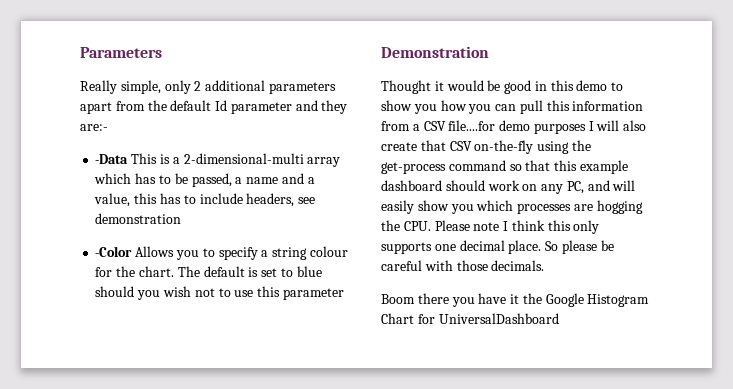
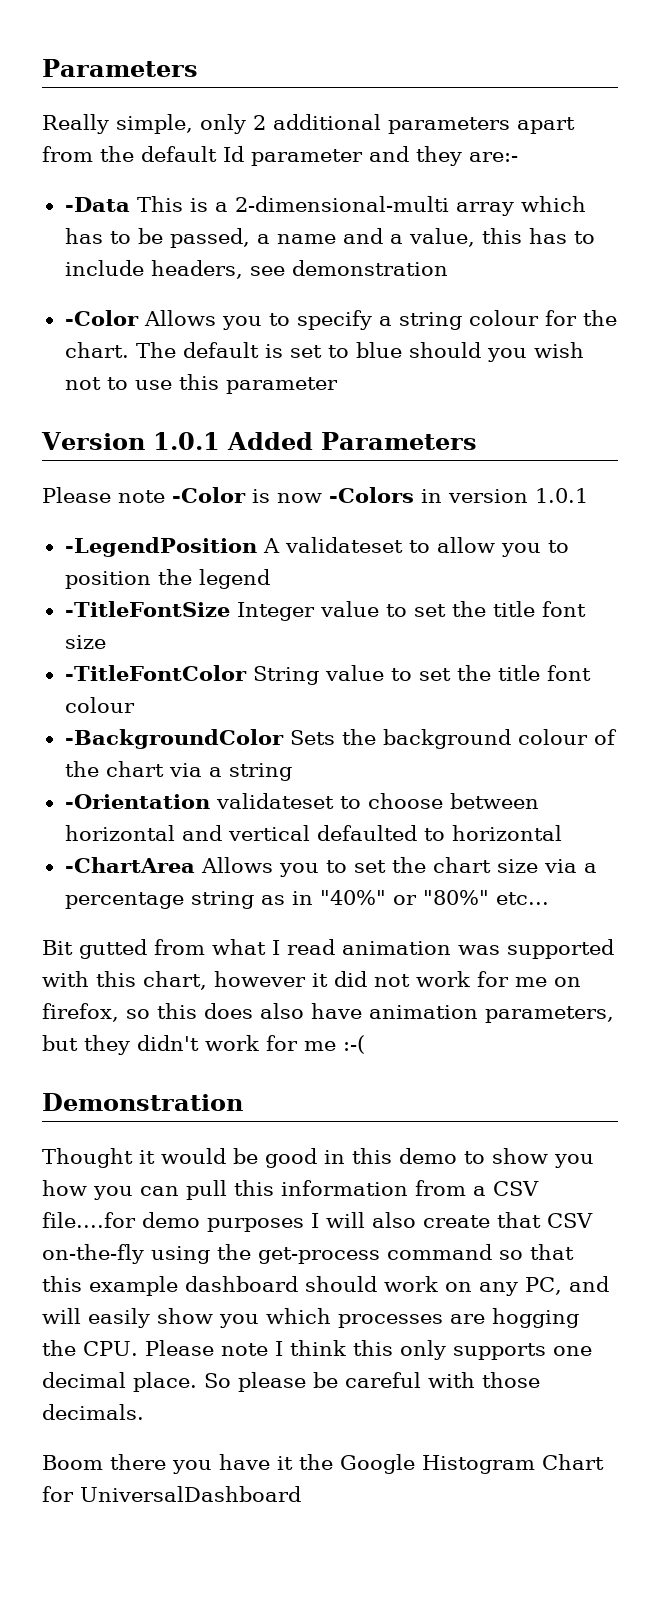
(344, 294) none -> [41,432,477,450] [42,487,588,503] [64,537,569,557] [64,569,270,589] [64,601,587,621] [64,635,106,649] [64,665,592,685] [64,697,135,713] [64,729,617,749] [64,761,292,781] [64,793,539,809] [64,825,562,841] [64,857,597,877] [64,890,549,909] [42,939,614,959] [42,971,581,990] [42,1003,614,1023] [42,1035,365,1055] // Version 1.0.1 Added Parameters // Please note -Color is now -Colors in version 1.0.1 // -LegendPosition A validateset to allow you to position the legend // -TitleFontSize Integer value to set the title font size // -TitleFontColor String value to set the title font colour // -BackgroundColor Sets the background colour of the chart via a string // -Orientation validateset to choose between horizontal and vertical defaulted to horizontal // -ChartArea Allows you to set the chart size via a percentage string as in "40%" or "80%" etc... // Bit gutted from what I read animation was supported with this chart, however it did not work for me on firefox, so this does also have animation parameters, but they didn't work for me :-(

